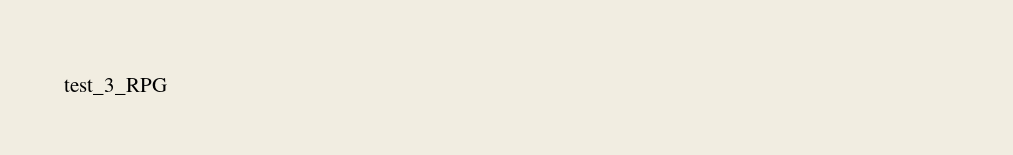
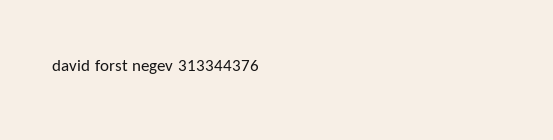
[64,78,167,95] test_3_RPG -> [52,60,259,74] david forst negev 313344376

